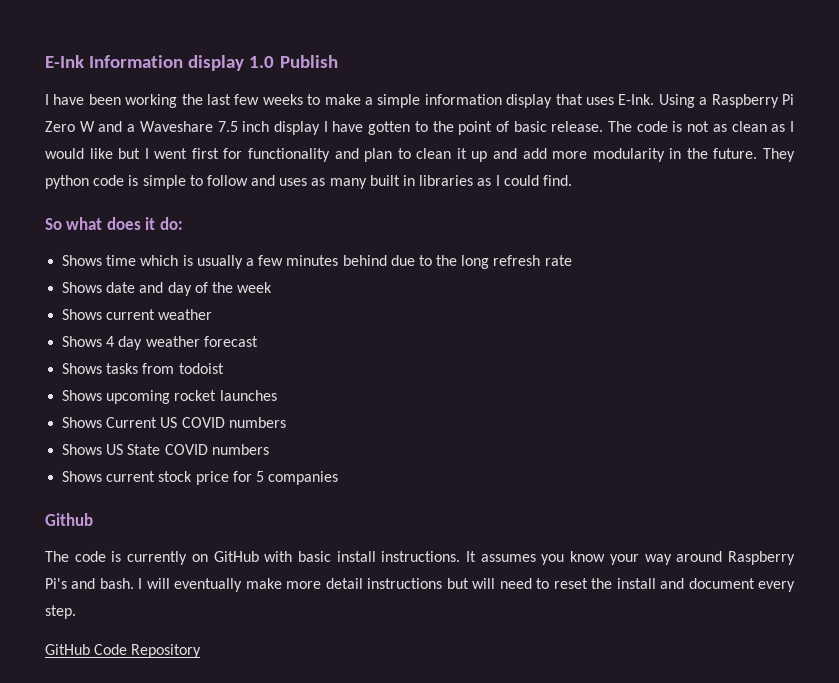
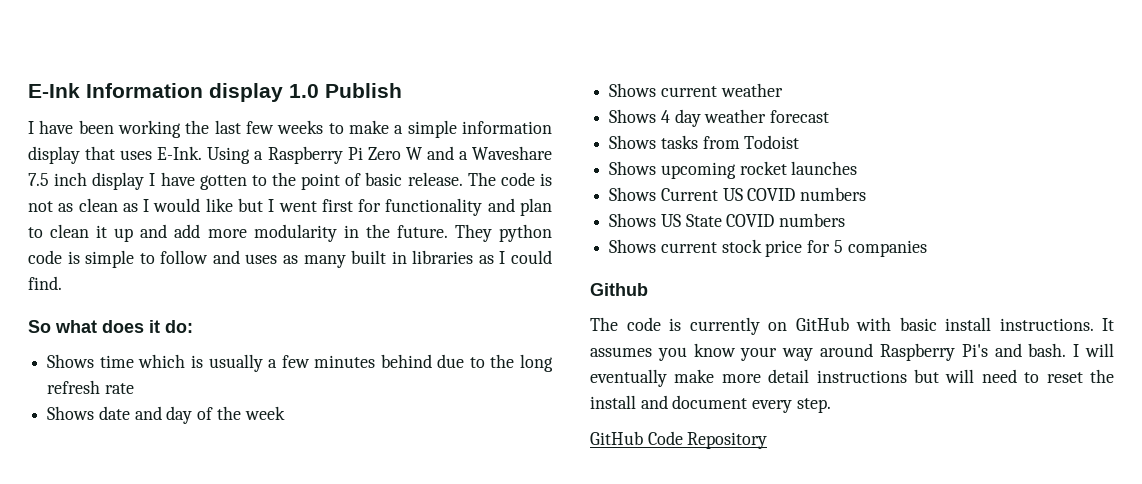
[178,363,224,374] todoist -> [744,135,800,149] Todoist

